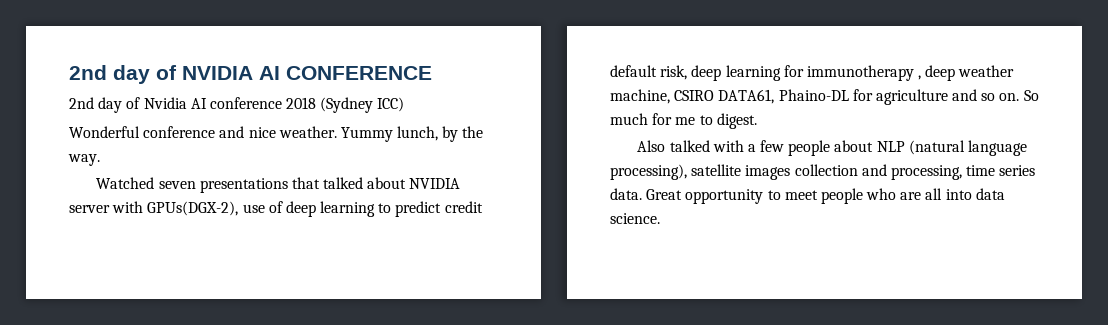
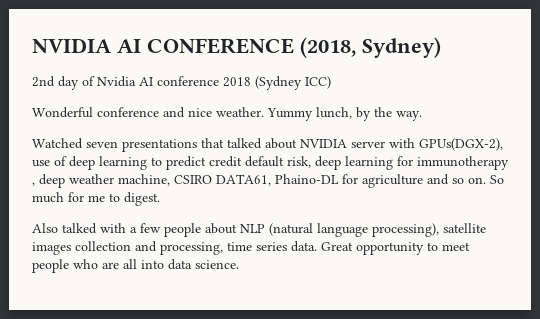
[69,65,177,84] 2nd day of -> (32, 45) none
(432, 73) none -> [300,37,441,58] (2018, Sydney)

